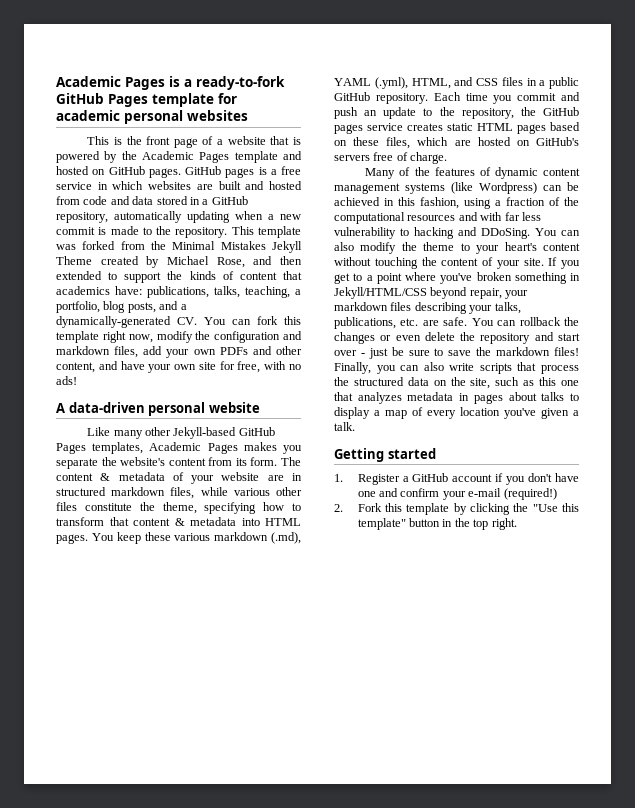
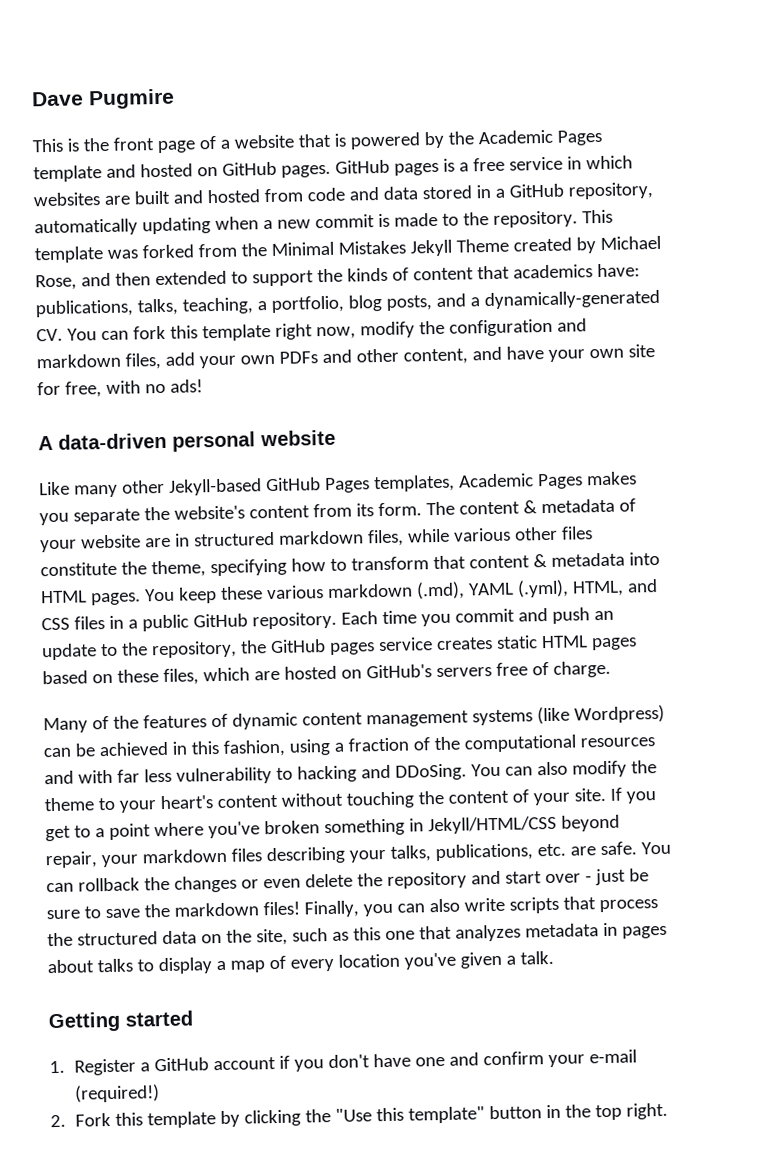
[56,76,285,90] [56,93,237,107] [56,110,248,124] Academic Pages is a ready-to-fork GitHub Pages template for academic personal websites -> [31,88,175,110] Dave Pugmire

